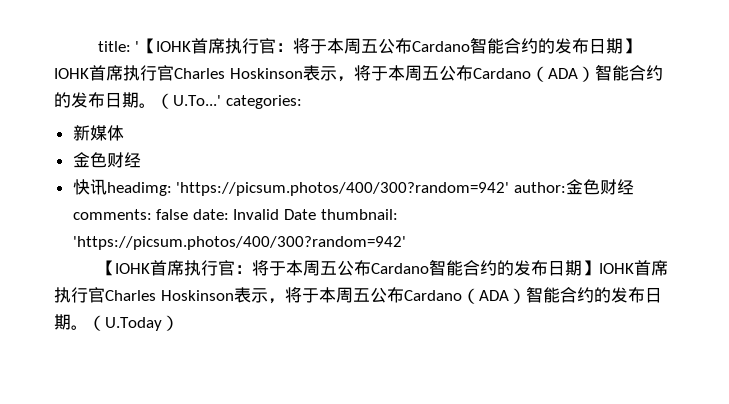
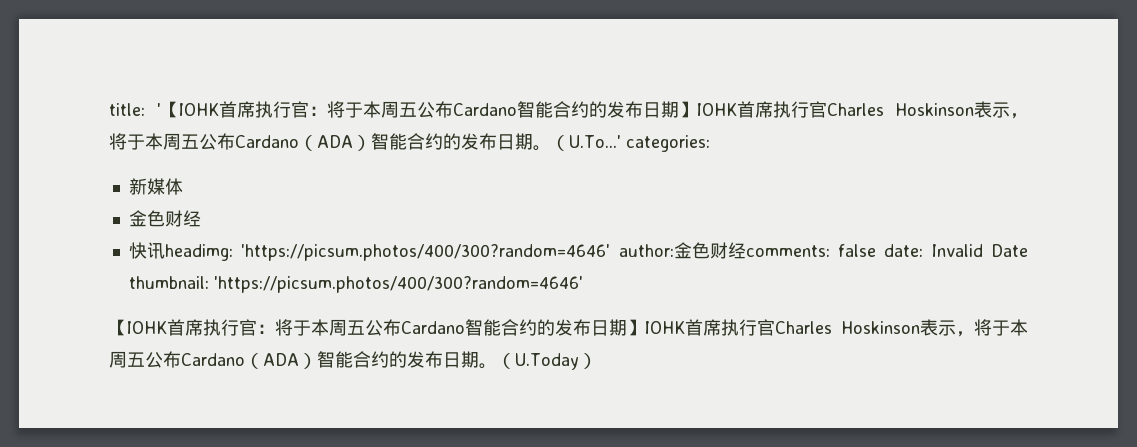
[176,182,510,196] 'https://picsum.photos/400/300?random=942' -> [241,244,611,261] 'https://picsum.photos/400/300?random=4646'
[72,236,406,250] 'https://picsum.photos/400/300?random=942' -> [213,276,583,293] 'https://picsum.photos/400/300?random=4646'

